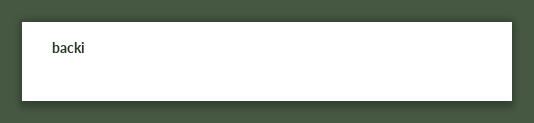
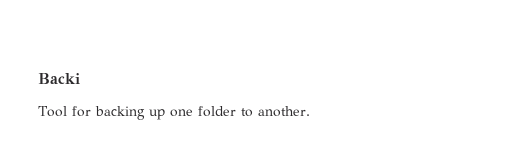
[52,42,85,53] backi -> [38,73,80,84] [38,106,310,120] Backi // Tool for backing up one folder to another.

